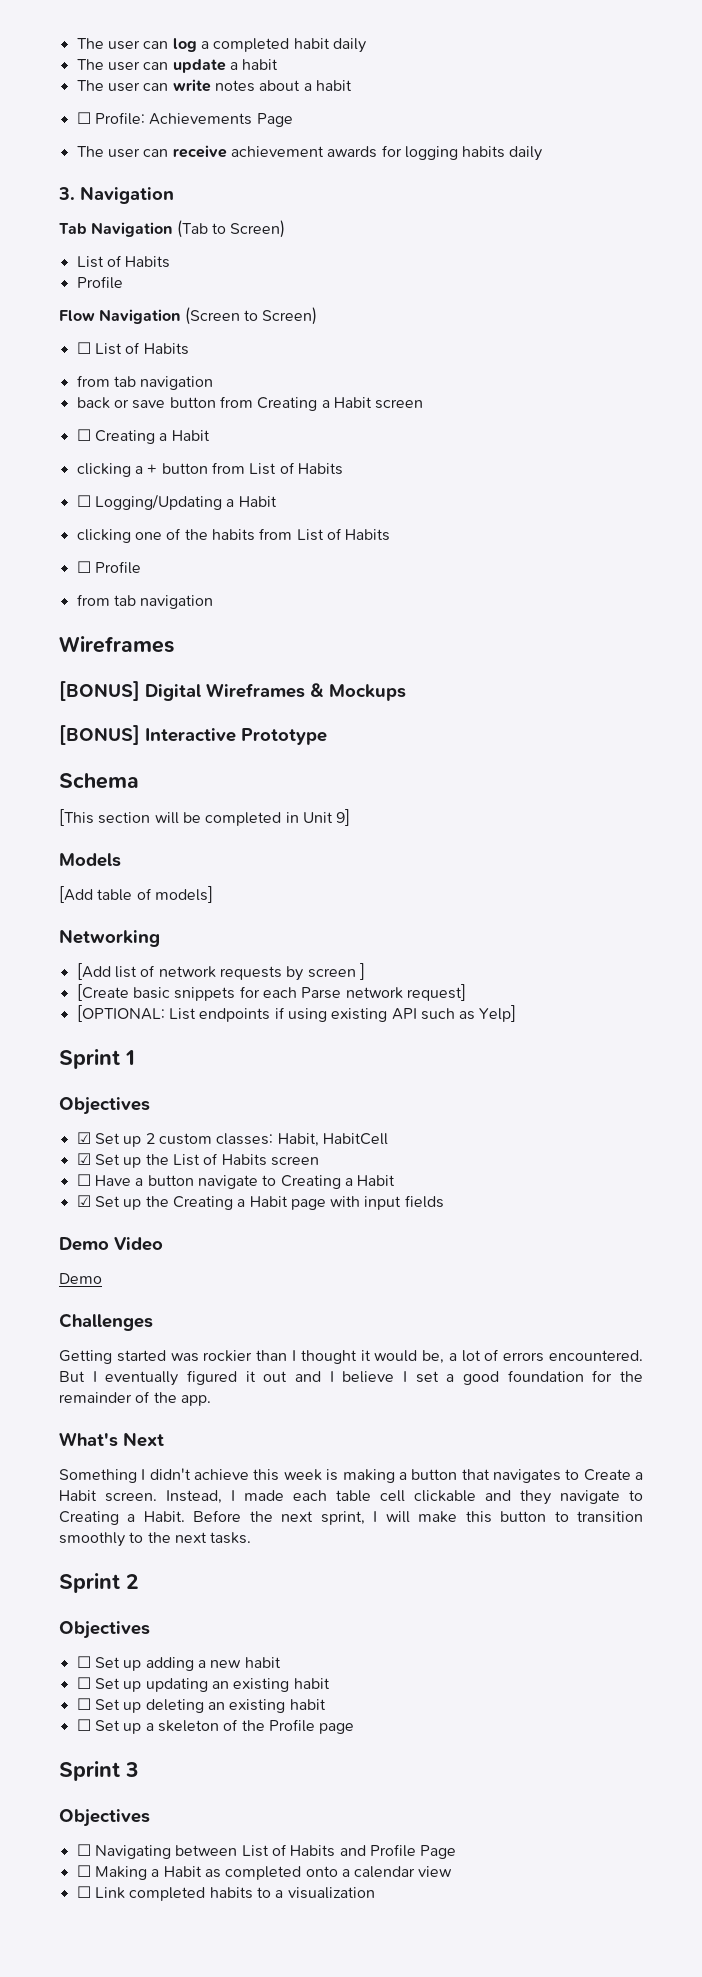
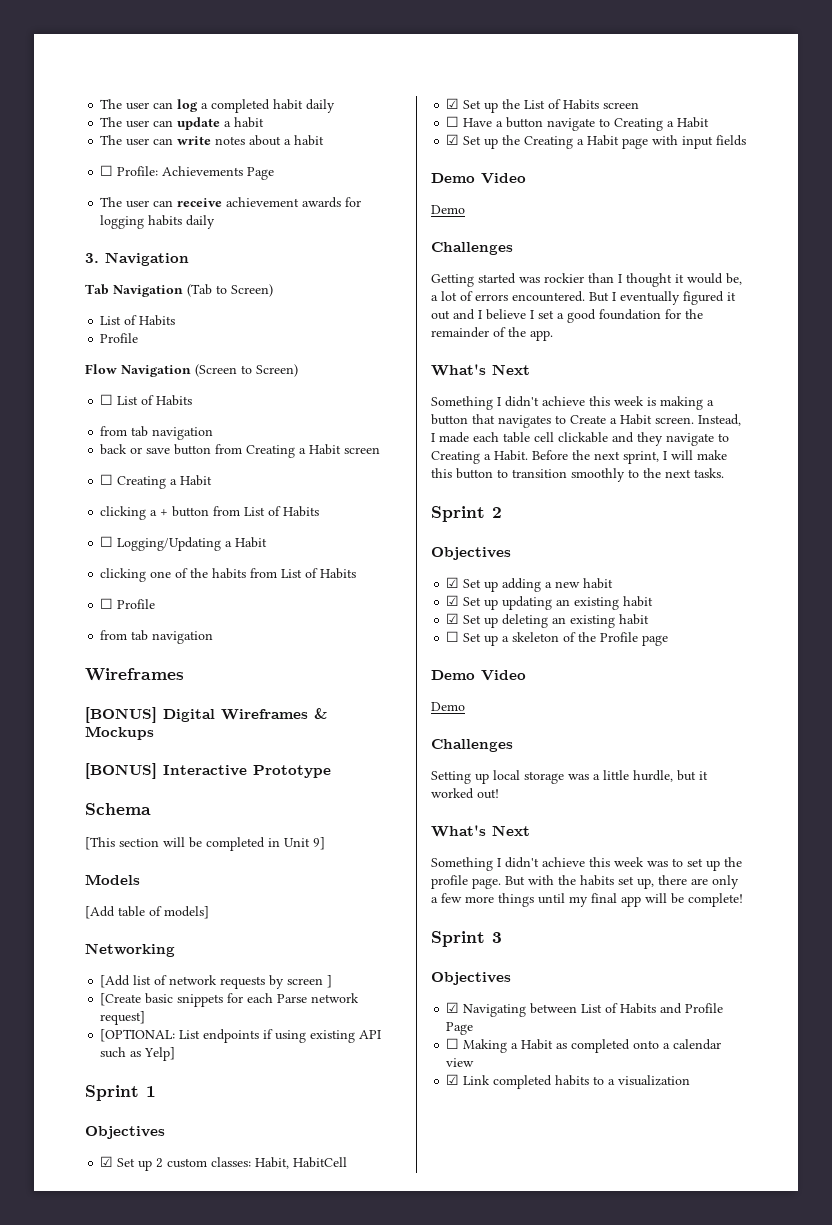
[76,1656,91,1668] ☐ -> [446,577,460,588] ☑
[76,1677,91,1689] ☐ -> [446,595,460,606] ☑
[76,1698,91,1710] ☐ -> [446,613,460,624] ☑
(355, 1728) none -> [431,670,526,681] [431,702,465,711] [431,739,513,752] [431,770,708,784] [431,788,499,799] [431,825,530,837] [431,857,742,871] [431,875,739,889] [431,893,743,907] // Demo Video // Demo // Challenges // Setting up local storage was a little hurdle, but it worked out! // What's Next // Something I didn't achieve this week was to set up the profile page. But with the habits set up, there are only a few more things until my final app will be complete!
[76,1844,91,1856] ☐ -> [446,1002,460,1013] ☑
[76,1886,91,1898] ☐ -> [446,1074,460,1085] ☑

